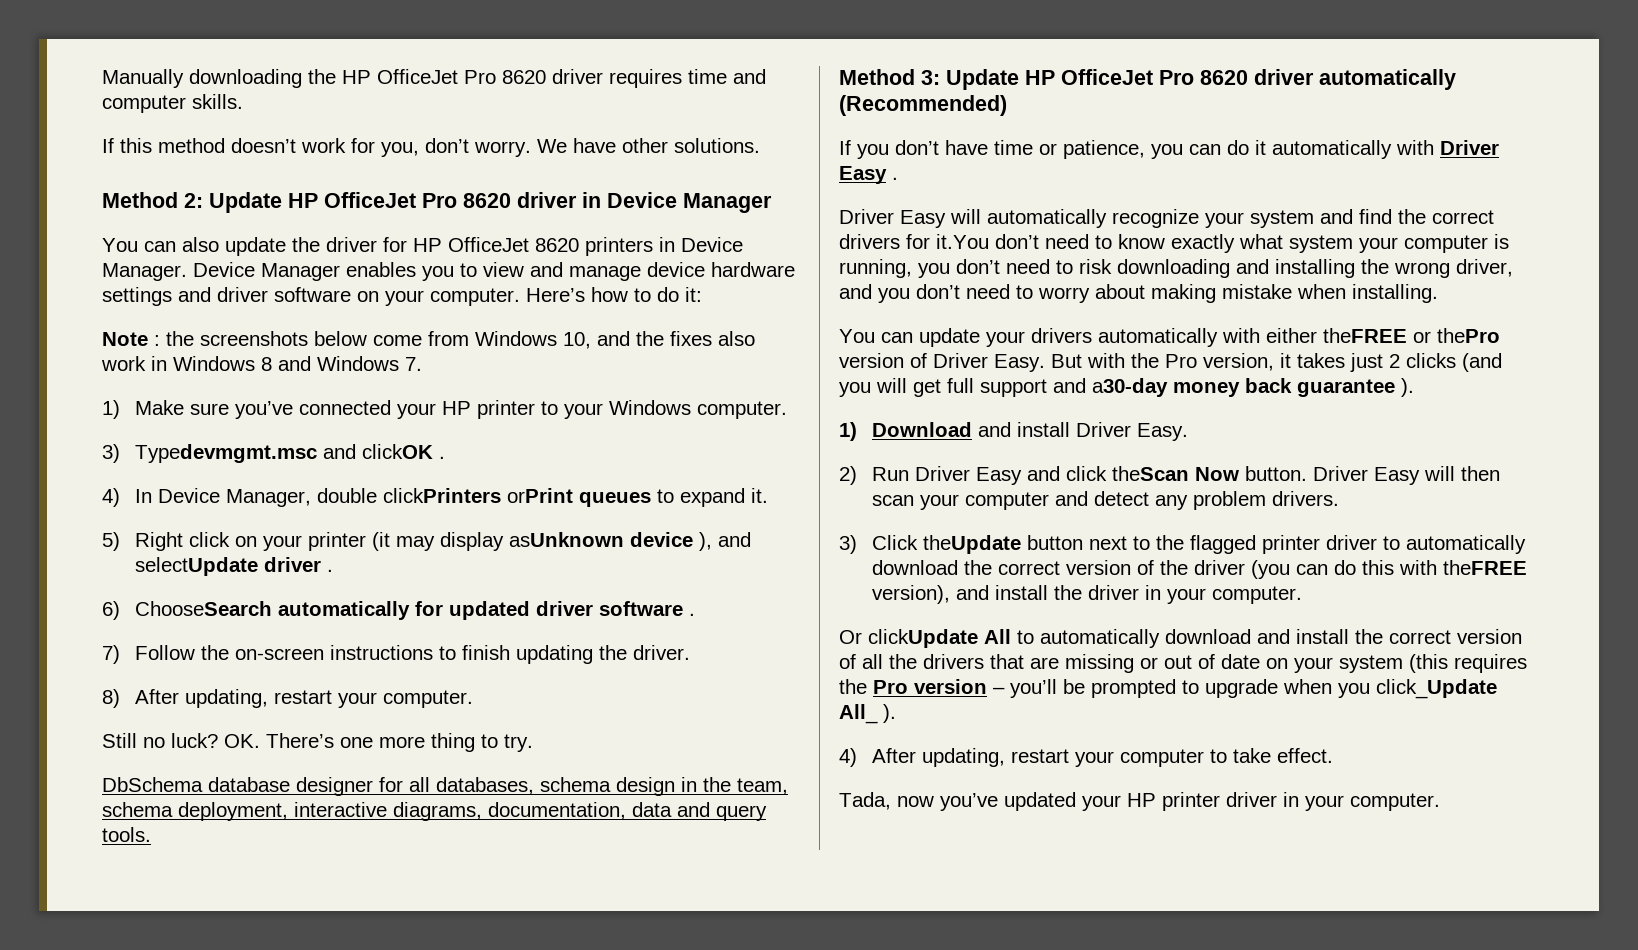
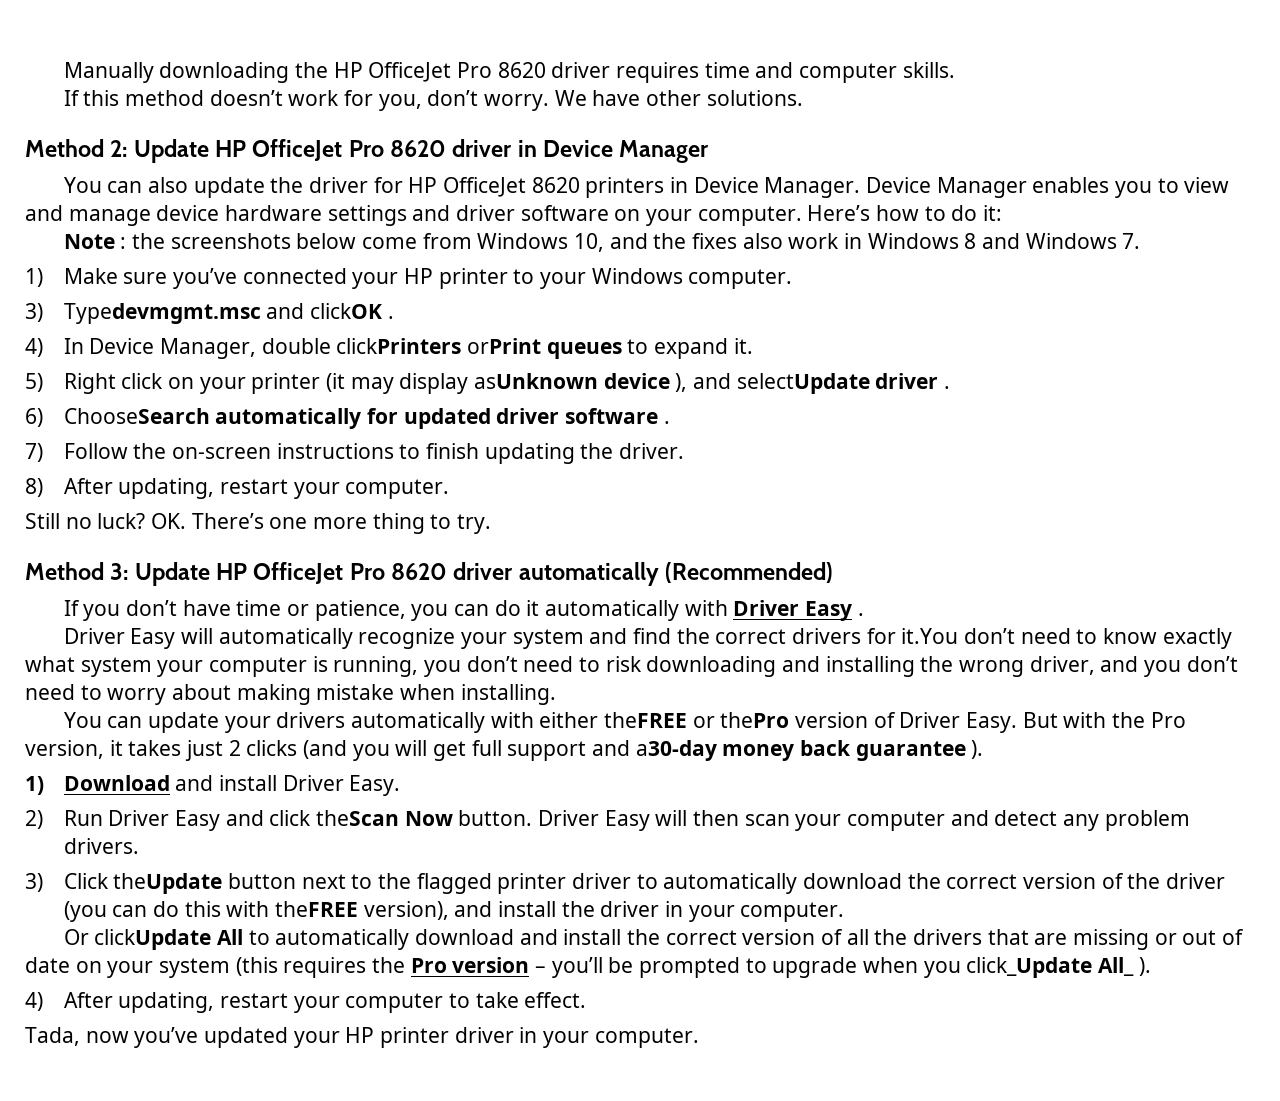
[102,777,788,796] [102,802,767,821] [102,827,151,842] // DbSchema database designer for all databases, schema design in the team, schema deployment, interactive diagrams, documentation, data and query tools. -> (492, 524) none

